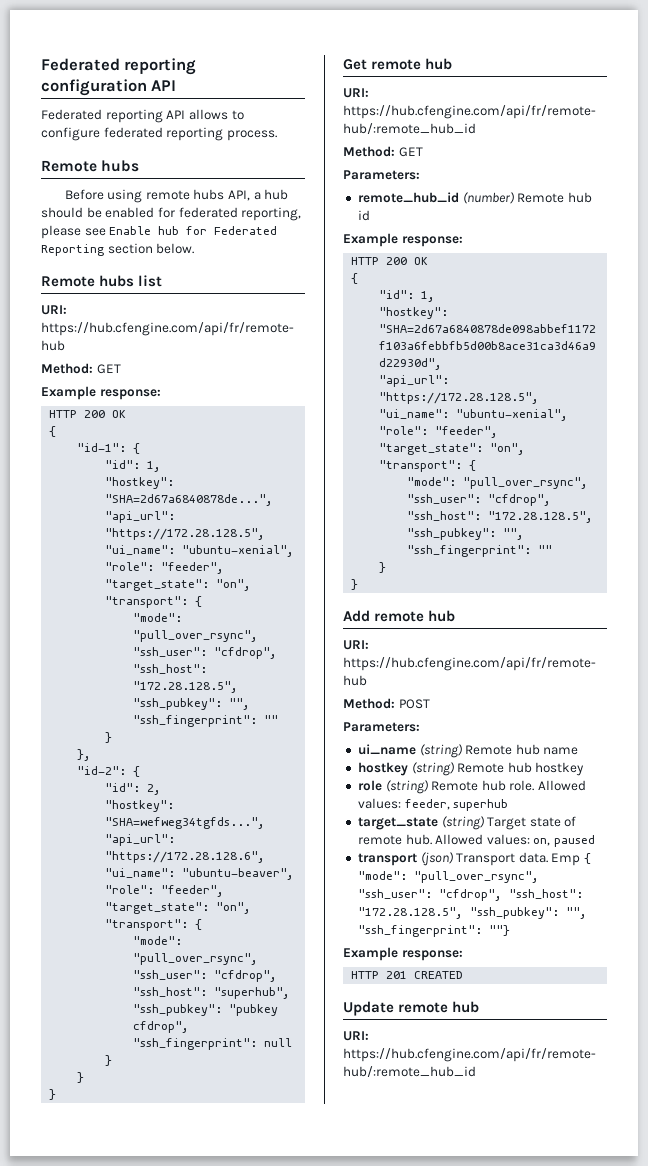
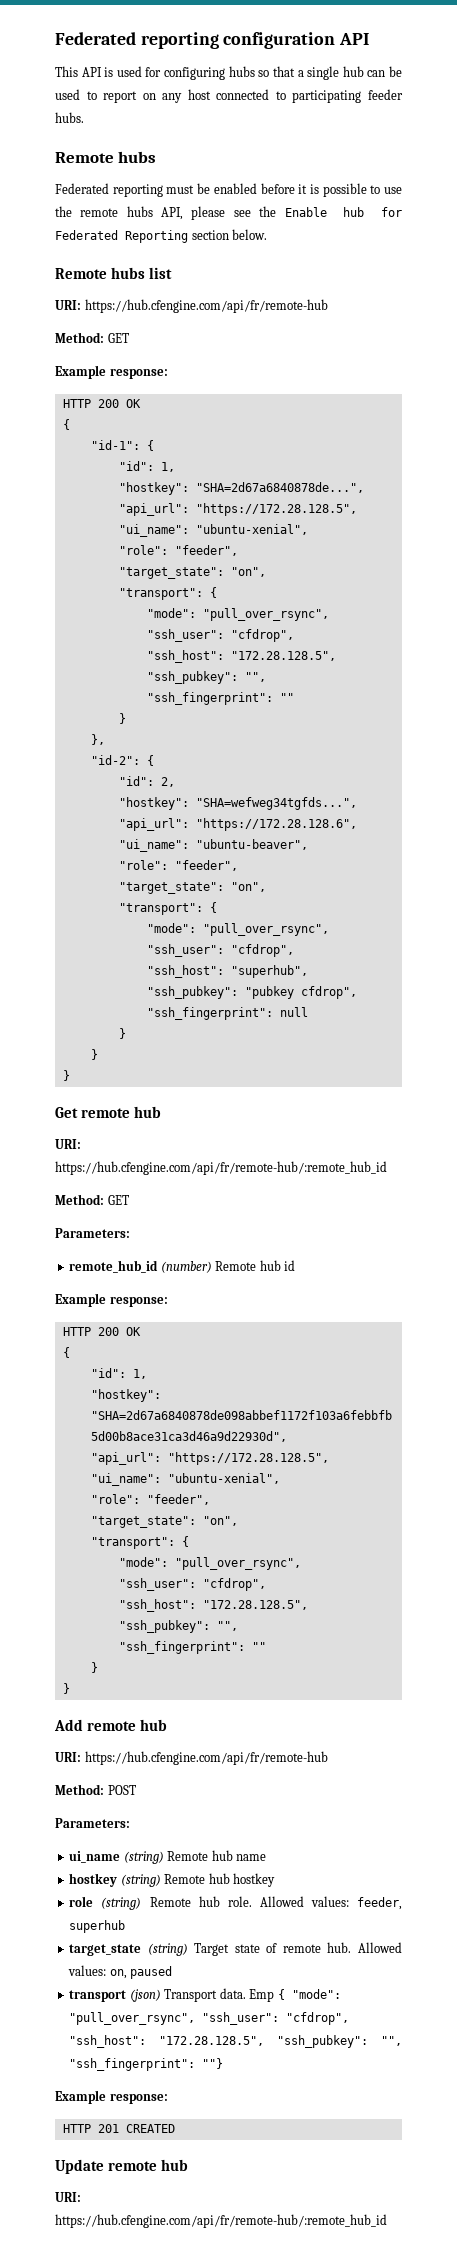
[41,109,244,123] [41,127,277,141] [41,160,140,172] [64,189,289,203] [41,207,302,221] Federated reporting API allows to configure federated reporting process. // Remote hubs // Before using remote hubs API, a hub should be enabled for federated reporting, -> [55,66,403,80] [55,89,403,103] [55,112,84,123] [55,151,157,163] [55,183,402,197] [55,206,184,220] This API is used for configuring hubs so that a single hub can be used to report on any host connected to participating feeder hubs. // Remote hubs // Federated reporting must be enabled before it is possible to use the remote hubs API,
(106, 232) none -> [259,206,277,217] the

